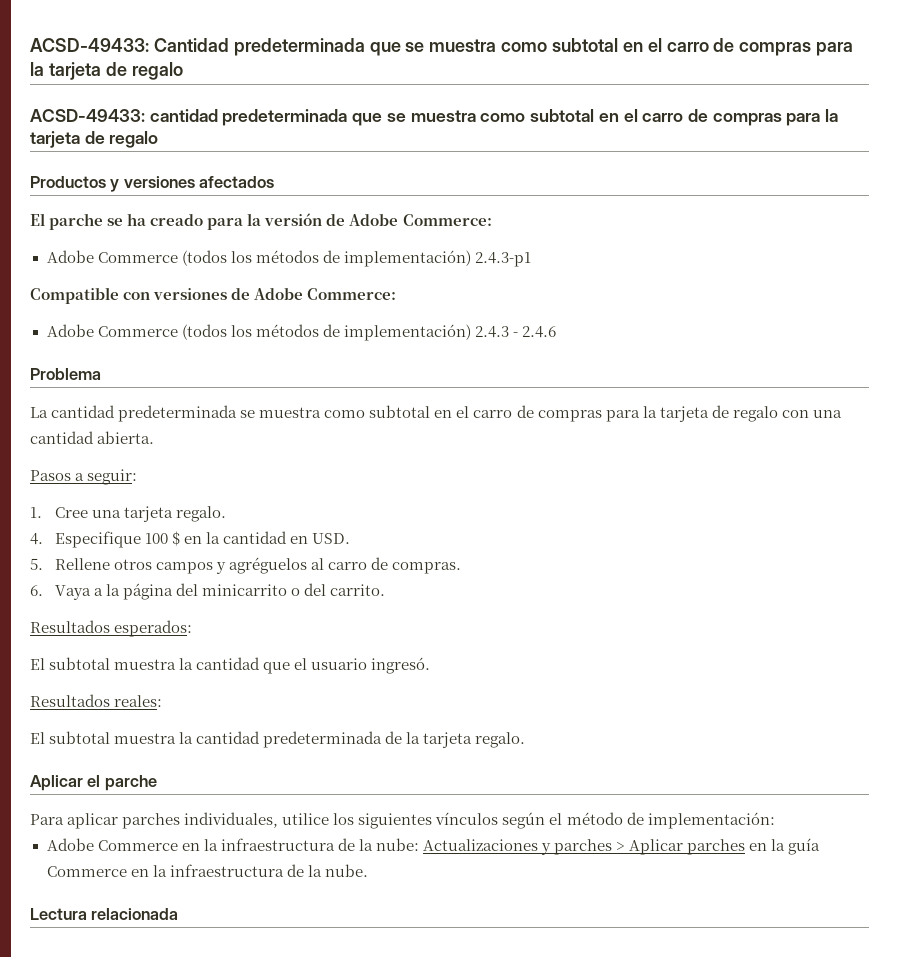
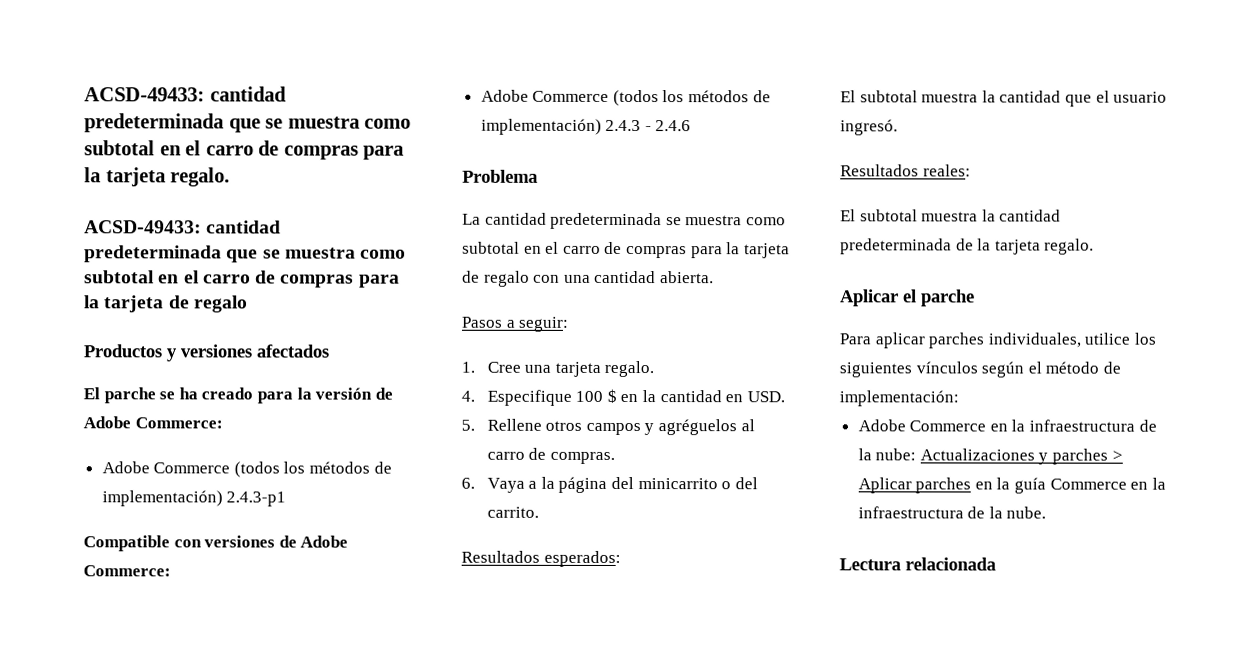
[30,38,229,52] ACSD-49433: Cantidad -> [84,86,287,102] ACSD-49433: cantidad
[105,62,183,80] de regalo -> [170,167,231,187] regalo.

